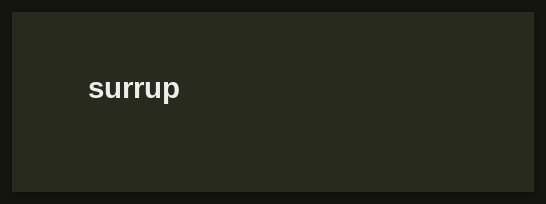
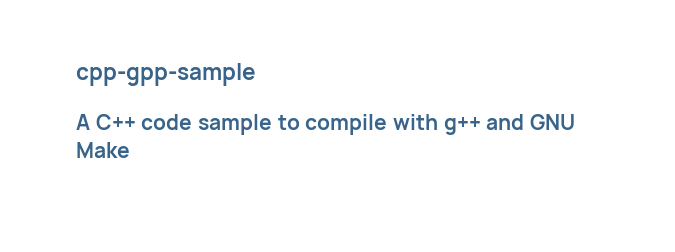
[88,82,180,104] surrup -> [76,63,256,86] [76,114,576,135] [76,142,130,158] cpp-gpp-sample // A C++ code sample to compile with g++ and GNU Make

